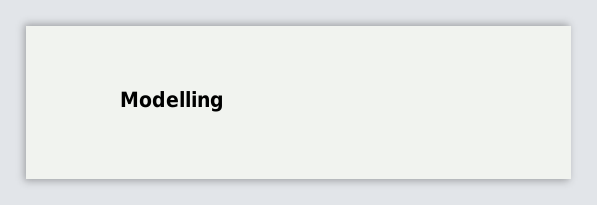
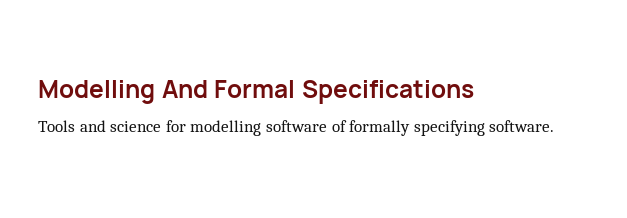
(224, 101) none -> [161,80,474,104] [38,120,555,136] And Formal Specifications // Tools and science for modelling software of formally specifying software.

